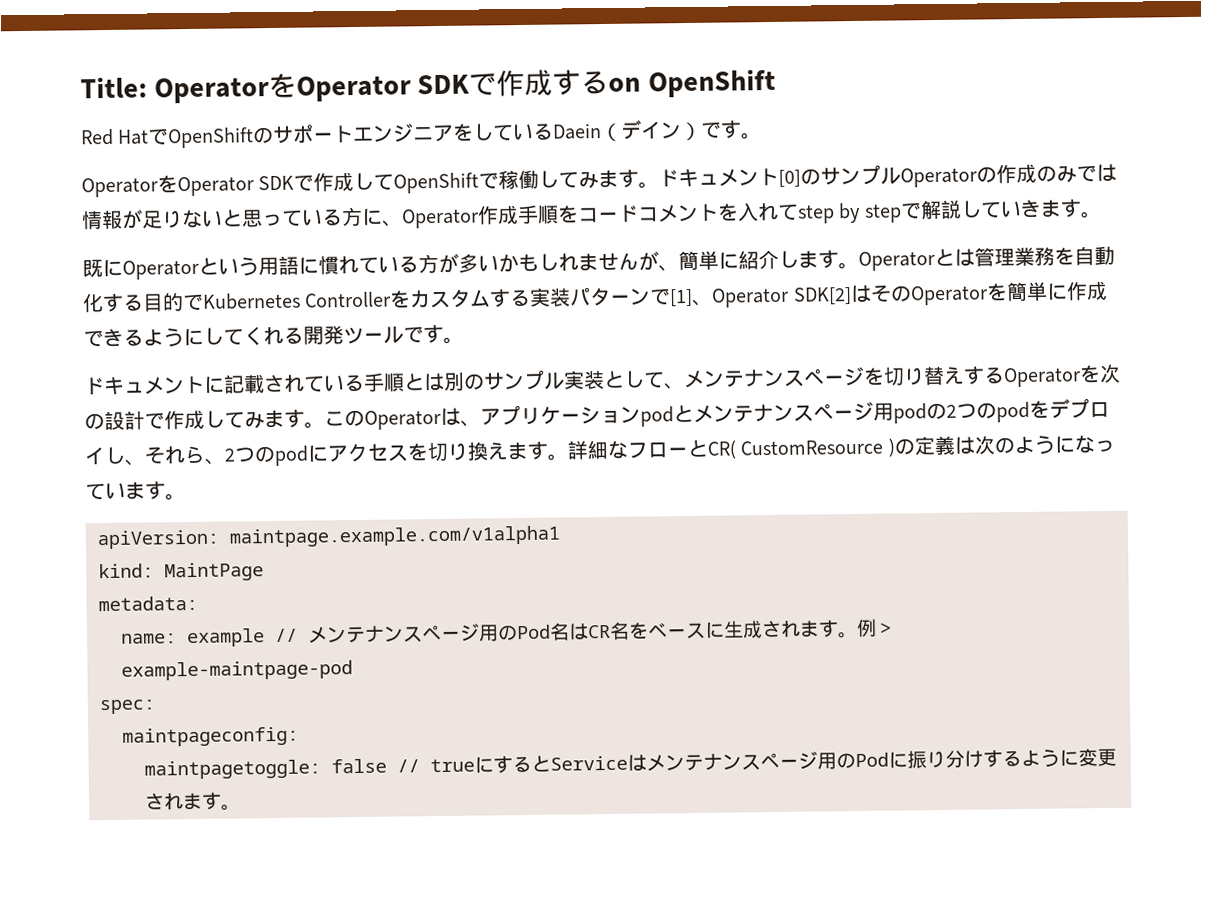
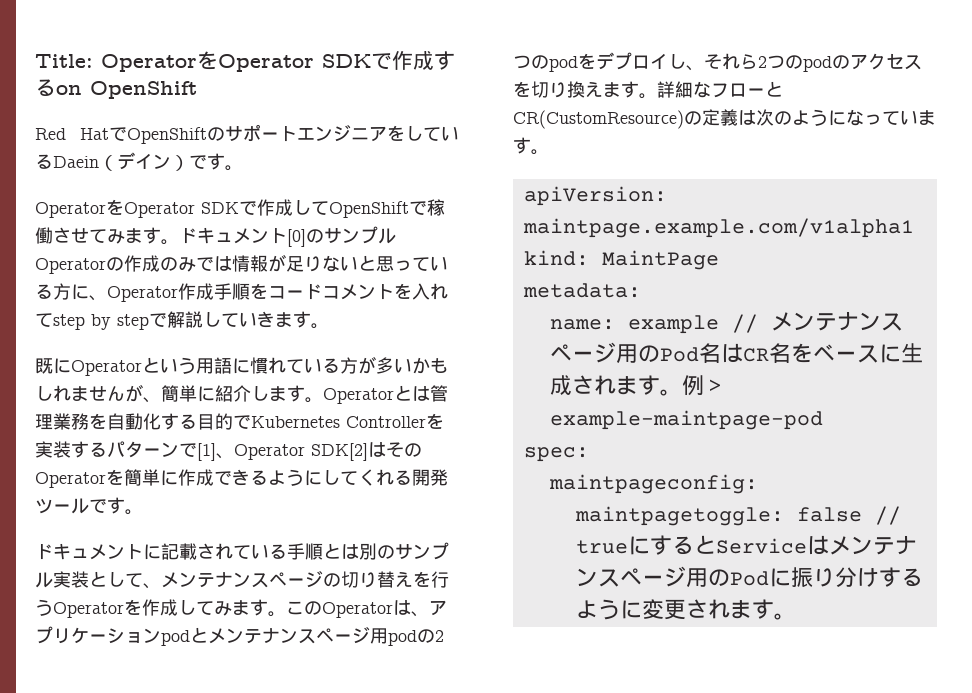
[538,170,560,188] し -> [53,227,89,243] させ
[409,287,572,309] カスタムする実装 -> [35,441,107,458] 実装する
[863,367,885,386] を -> [323,573,341,587] の
[963,363,1121,388] [84,410,165,431] するOperatorを次の設計で -> [413,571,449,588] [35,599,142,618] を行うOperatorを
[204,445,329,466] 、2つのpodに -> [758,55,850,72] 2つのpodの
[707,438,896,460] CR( CustomResource ) -> [513,110,684,129] CR(CustomResource)

